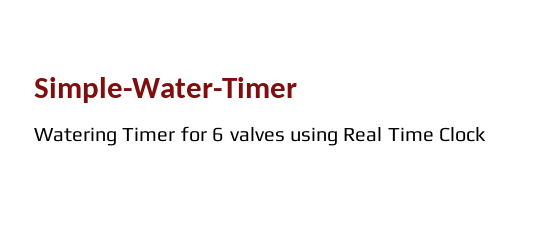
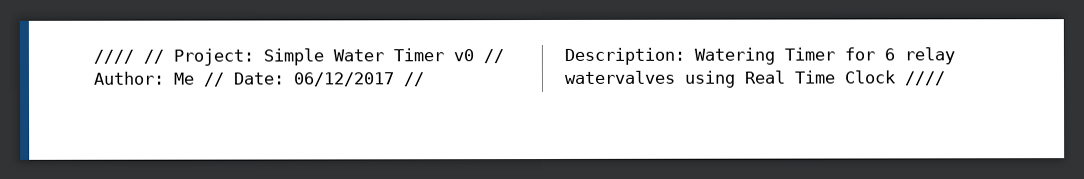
[34,77,297,103] Simple-Water-Timer // -> [93,48,504,66] [93,71,424,87] [564,47,685,65] //// // Project: Simple Water Timer v0 // Author: Me // Date: 06/12/2017 // Description:
[229,127,285,142] valves -> [904,47,955,65] [564,70,675,84] relay watervalves
(487, 134) none -> [904,71,945,86] ////

